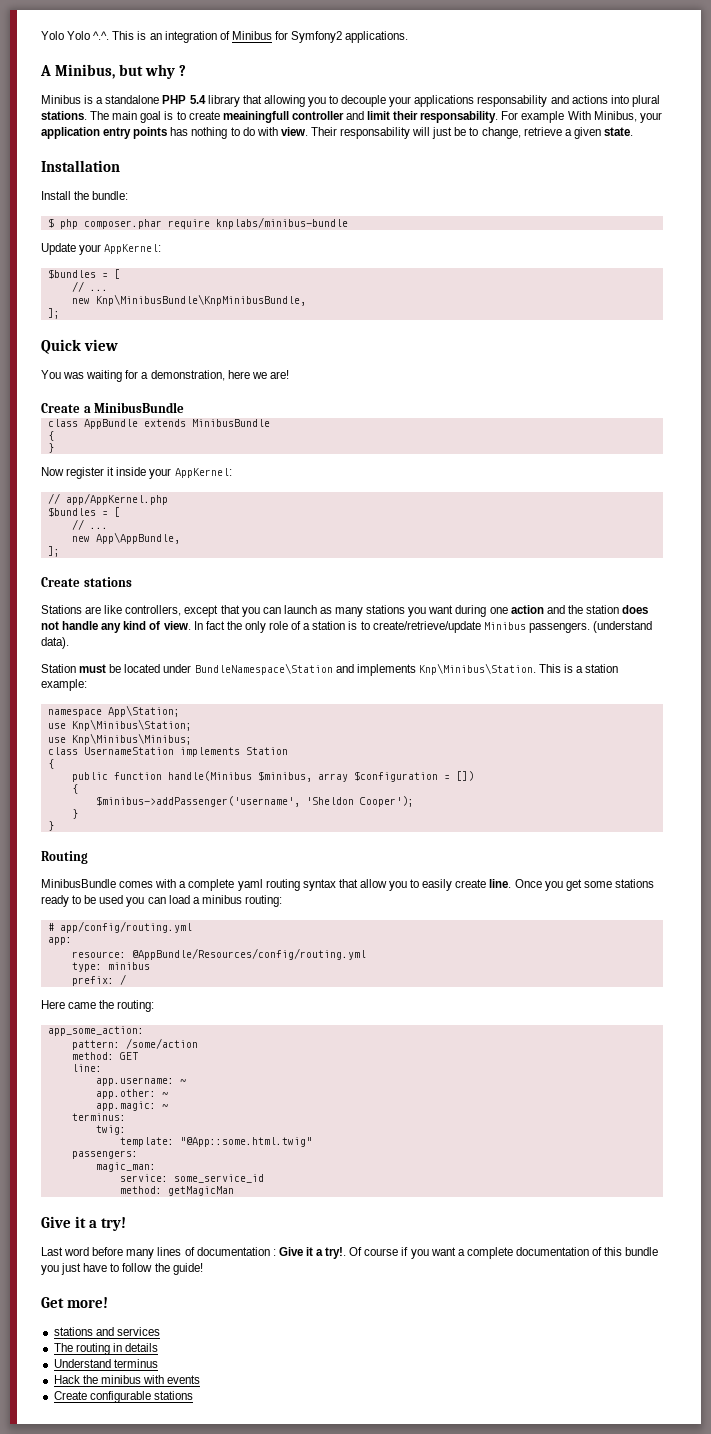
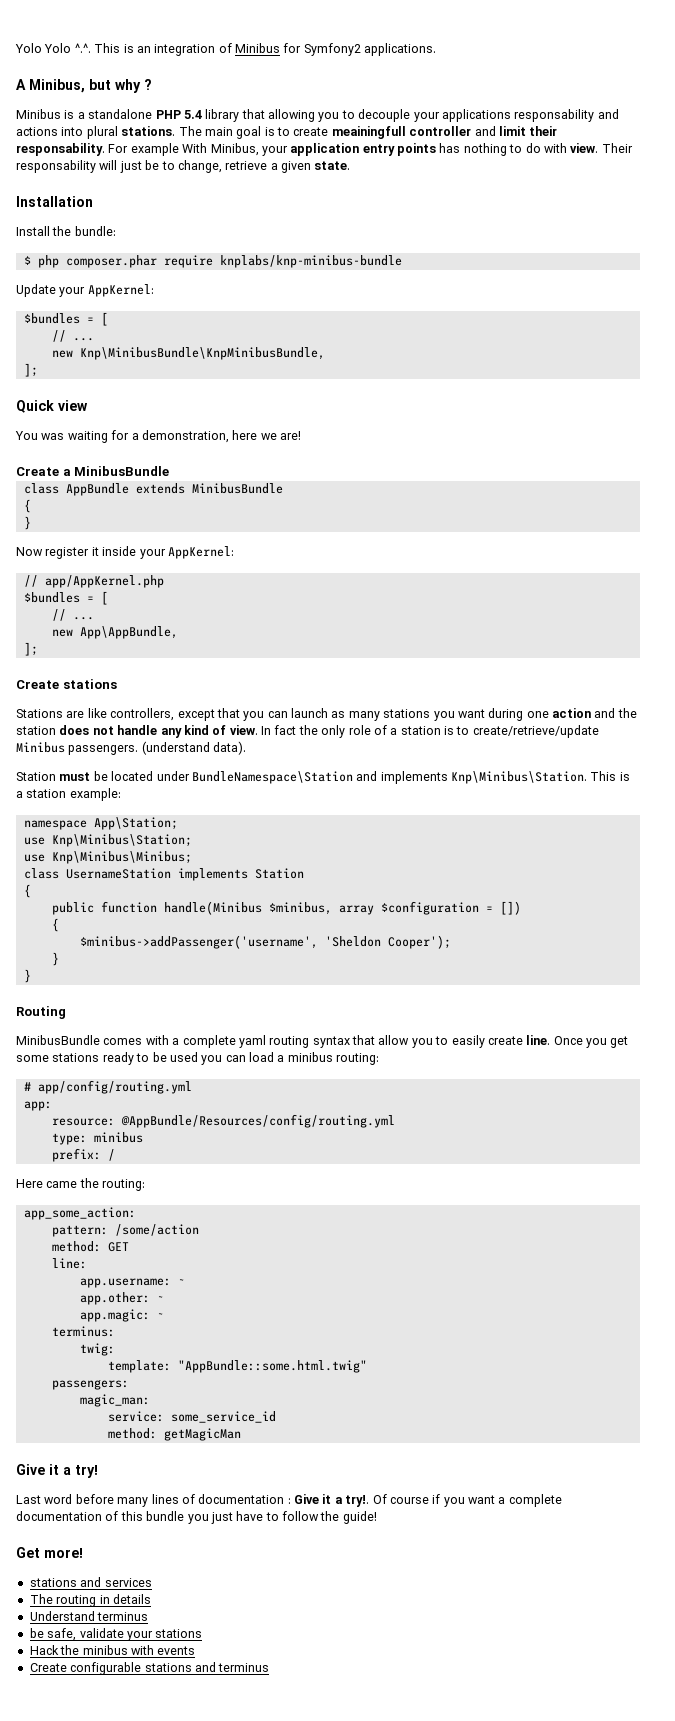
[215,217,348,229] knplabs/minibus-bundle -> [219,255,402,268] knplabs/knp-minibus-bundle
[179,1137,312,1147] "@App::some.html.twig" -> [177,1360,367,1373] "AppBundle::some.html.twig"
(158, 1363) none -> [29,1628,203,1641] // be safe, validate your stations
(193, 1395) none -> [194,1662,270,1672] and terminus

